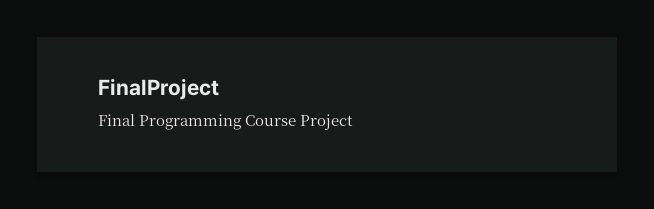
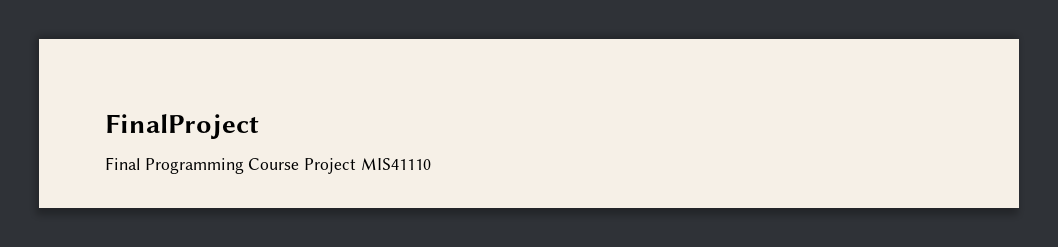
(354, 122) none -> [360,158,431,170] MIS41110

